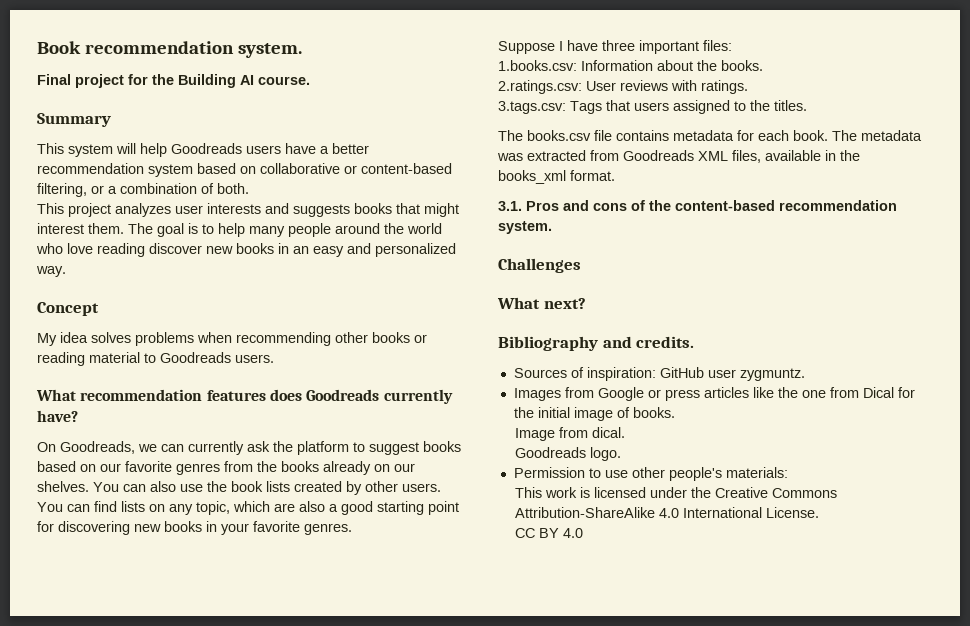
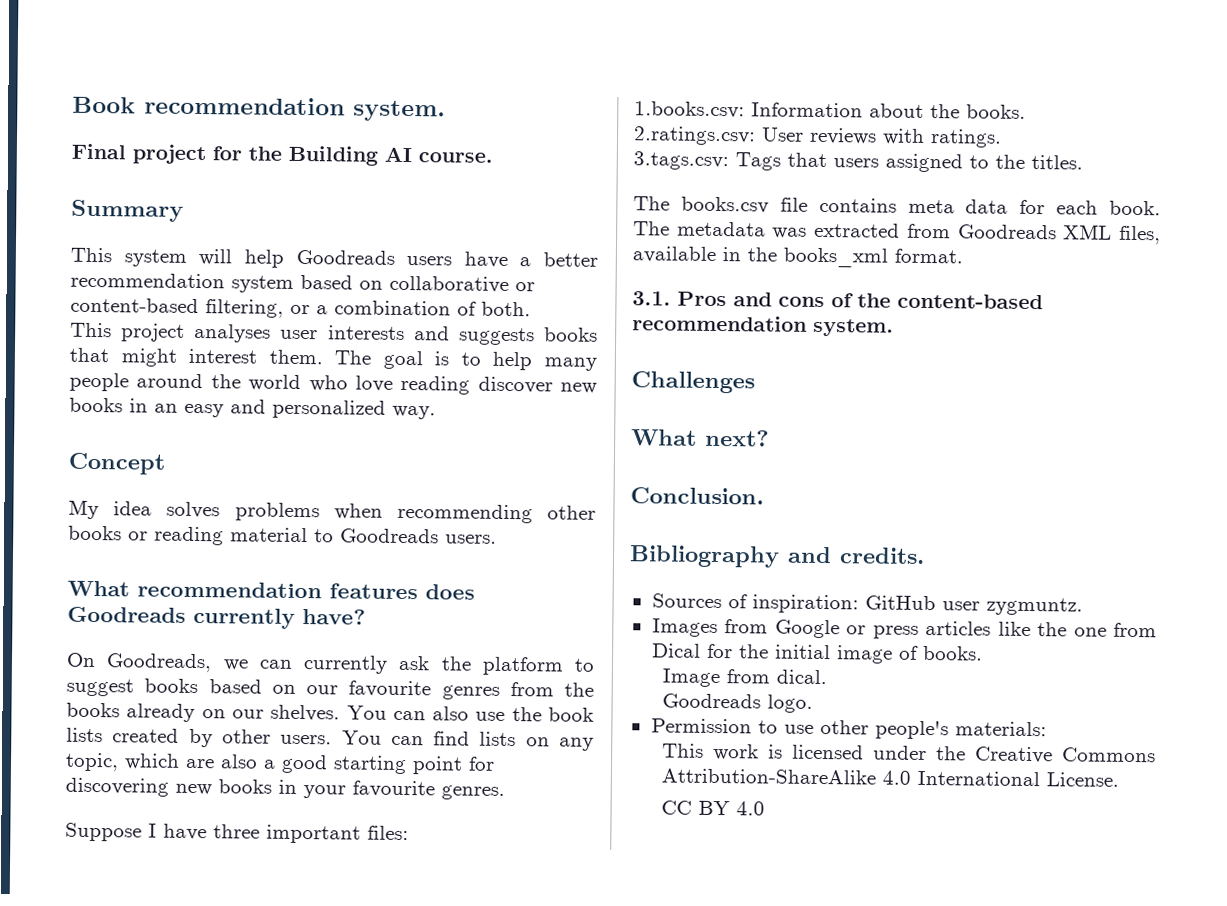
[115,203,171,217] analyzes -> [194,323,272,343] analyses
[125,461,172,472] favorite -> [348,680,432,698] favourite
[253,521,300,532] favorite -> [352,780,435,798] favourite
[673,130,734,141] metadata -> [907,199,1009,214] meta data
(586, 303) none -> [630,487,764,505] // Conclusion.

